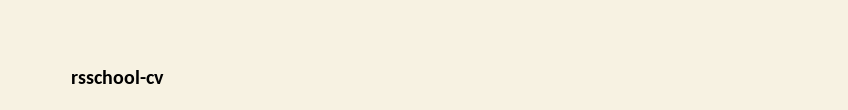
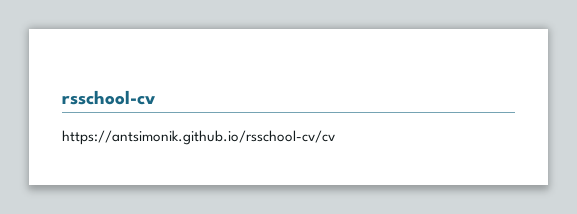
(164, 77) none -> [62,130,335,145] // https://antsimonik.github.io/rsschool-cv/cv

